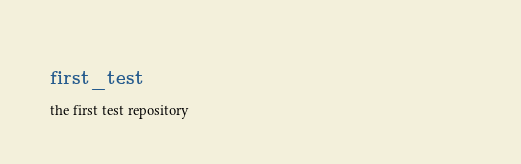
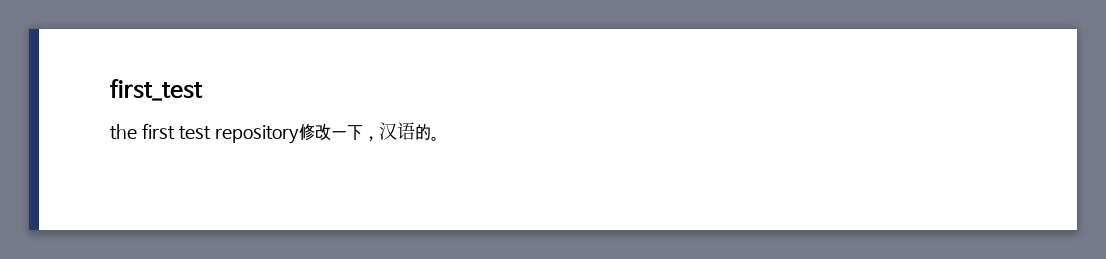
(189, 112) none -> [298,122,439,141] 修改一下，汉语的。

